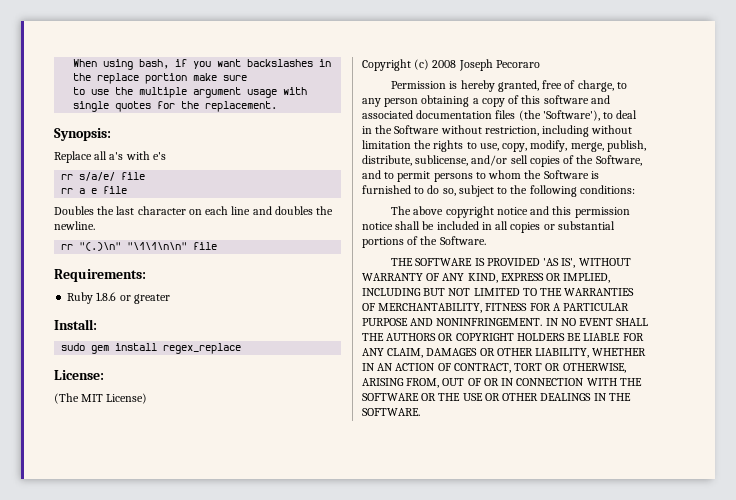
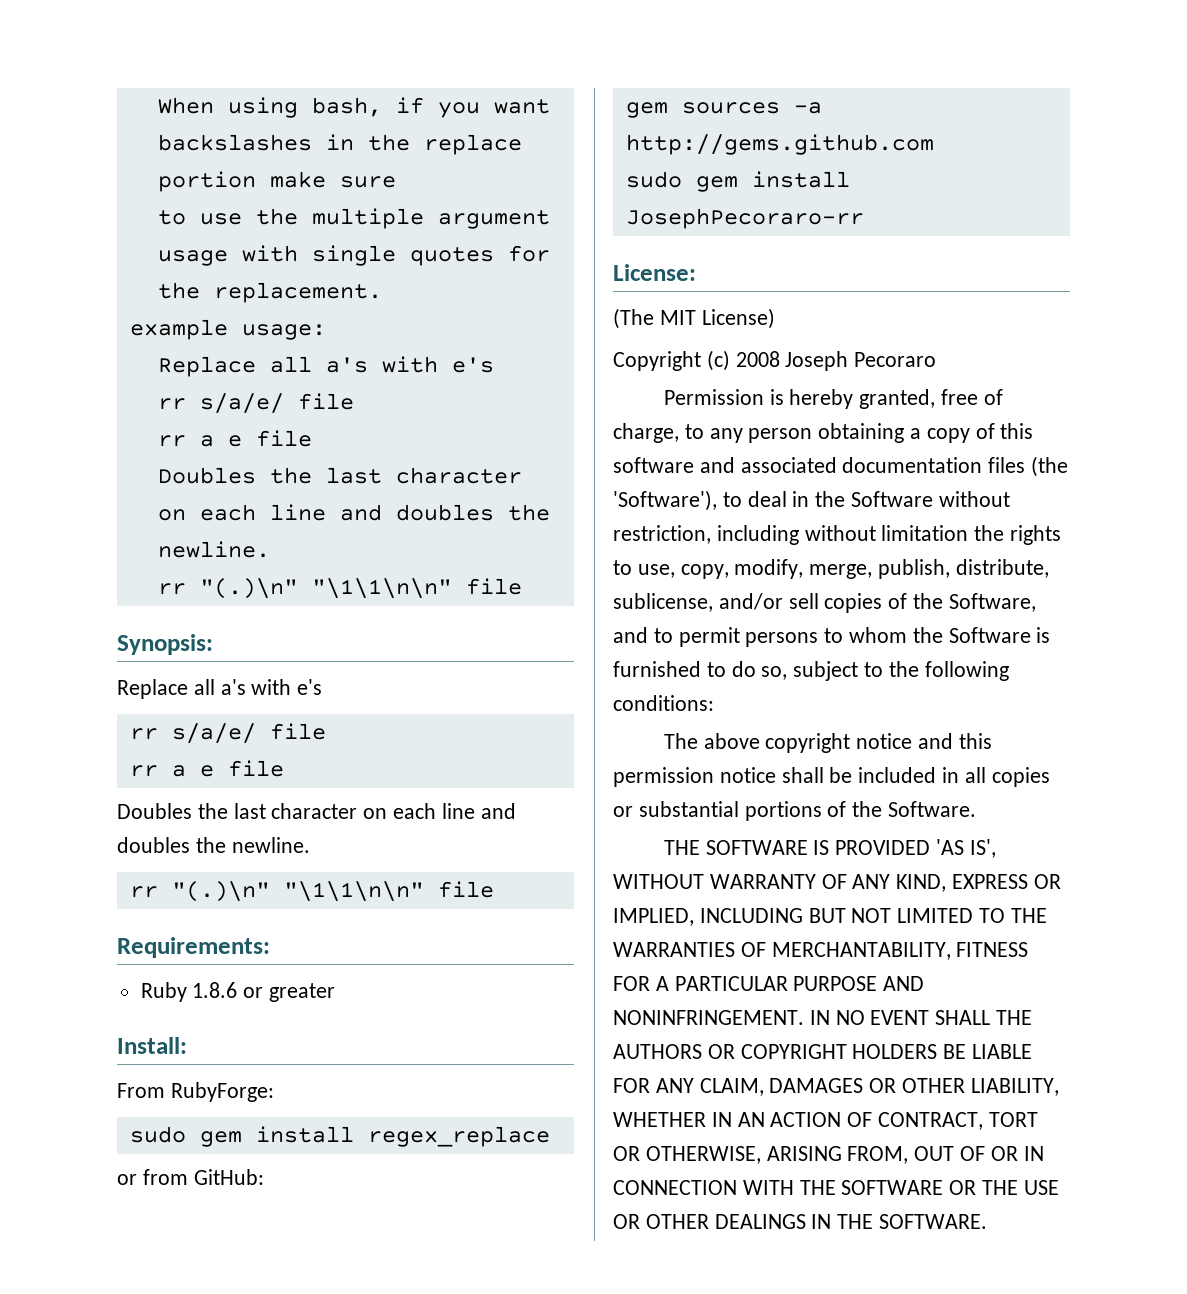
(278, 106) none -> [129,319,326,340] [157,356,494,377] [157,393,354,414] [157,430,312,447] [157,467,522,484] [157,504,550,521] [157,541,270,558] [157,578,522,599] // example usage: // Replace all a's with e's // rr s/a/e/ file // rr a e file // Doubles the last character on each line and doubles the newline. // rr "(.)\n" "\1\1\n\n" file
(97, 324) none -> [117,1082,274,1102] // From RubyForge:
(242, 348) none -> [117,1169,264,1185] [625,102,822,118] [625,134,934,155] [625,171,850,192] [625,208,864,229] // or from GitHub: // gem sources -a http://gems.github.com // sudo gem install JosephPecoraro-rr

